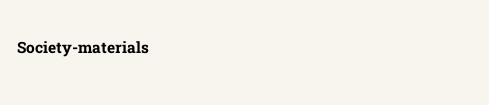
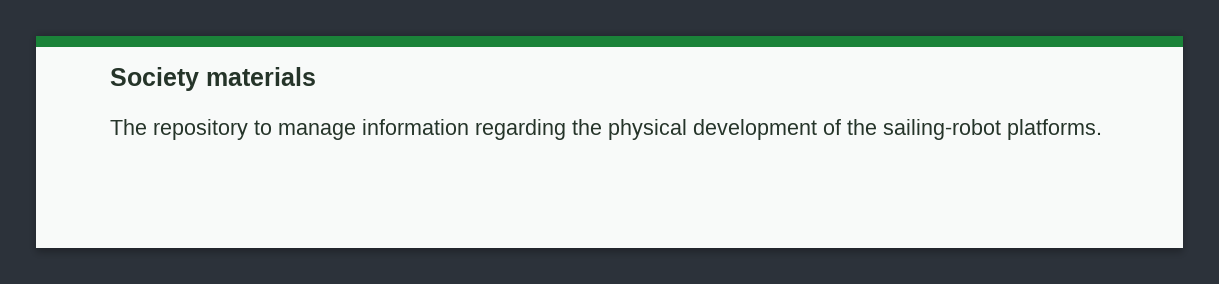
[17,41,149,57] Society-materials -> [110,67,316,91] [110,119,1102,140] Society materials // The repository to manage information regarding the physical development of the sailing-robot platforms.

